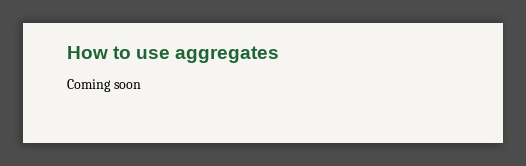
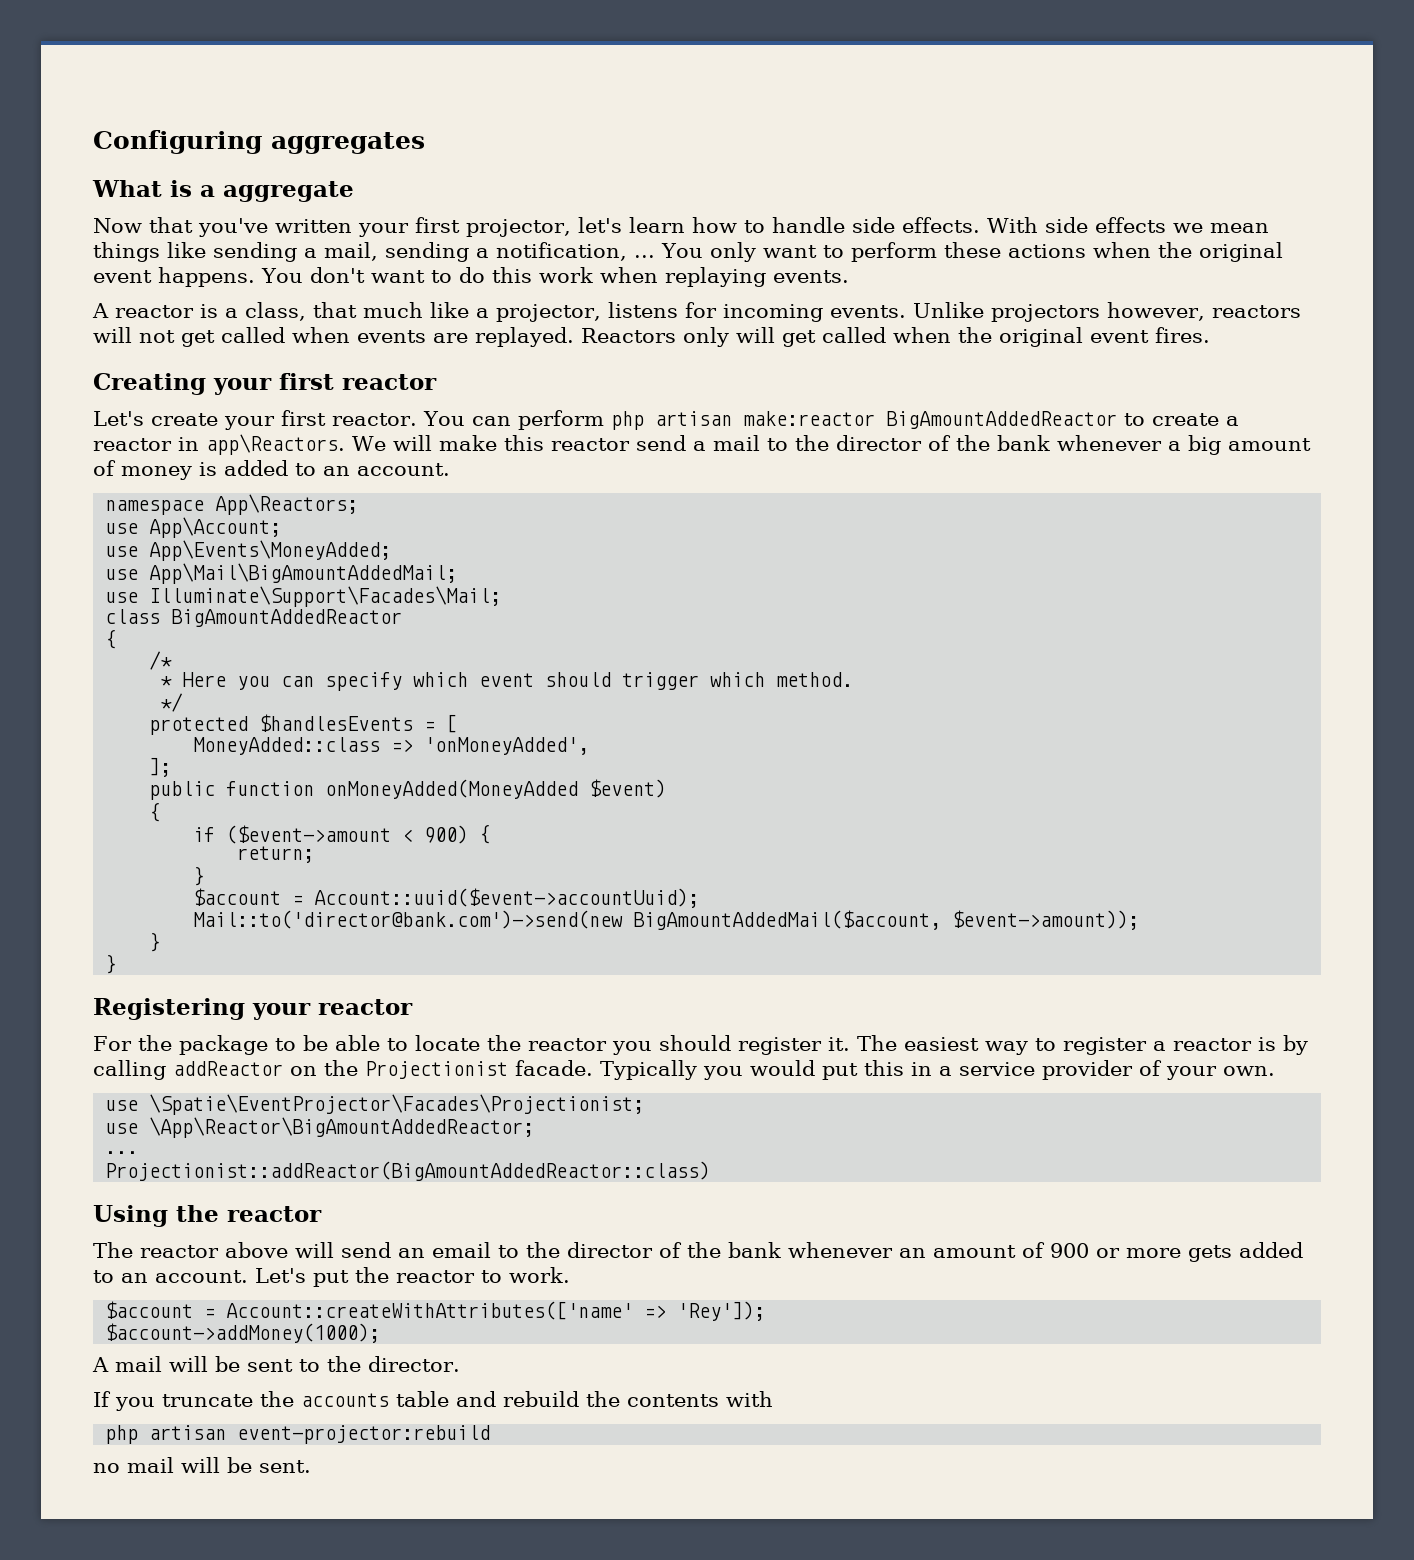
[67,46,280,63] [67,79,141,92] How to use aggregates // Coming soon -> [93,130,425,154] [92,180,354,202] [93,217,1269,237] [93,242,1283,262] [93,267,849,287] [92,302,1301,322] [93,327,1210,347] [93,373,437,395] [93,410,1239,430] [93,434,1311,455] [93,460,450,480] [105,494,359,515] [105,517,282,538] [105,540,392,561] [105,563,458,584] [105,586,502,607] [105,609,403,627] [105,629,117,649] [149,651,173,670] [160,672,854,691] [160,693,184,712] [149,714,458,735] [193,737,590,755] [149,757,172,777] [149,779,667,800] [149,802,161,822] [193,824,491,844] [237,846,315,863] [193,866,205,886] [193,888,700,908] [193,910,1140,930] [149,932,161,952] [105,954,117,974] [93,998,413,1020] [93,1035,1308,1055] [93,1060,1275,1080] [105,1094,645,1115] [105,1117,535,1138] [105,1151,139,1154] [105,1161,711,1181] [93,1205,322,1227] [93,1242,1303,1262] [93,1267,570,1287] [105,1301,766,1321] [105,1323,381,1343] [92,1356,460,1372] [93,1391,773,1411] [105,1425,491,1444] [93,1457,311,1473] Configuring aggregates // What is a aggregate // Now that you've written your first projector, let's learn how to handle side effects. With side effects we mean things like sending a mail, sending a notification, ... You only want to perform these actions when the original event happens. You don't want to do this work when replaying events. // A reactor is a class, that much like a projector, listens for incoming events. Unlike projectors however, reactors will not get called when events are replayed. Reactors only will get called when the original event fires. // Creating your first reactor // Let's create your first reactor. You can perform php artisan make:reactor BigAmountAddedReactor to create a reactor in app\Reactors. We will make this reactor send a mail to the director of the bank whenever a big amount of money is added to an account. // namespace App\Reactors; // use App\Account; // use App\Events\MoneyAdded; // use App\Mail\BigAmountAddedMail; // use Illuminate\Support\Facades\Mail; // class BigAmountAddedReactor // { // /* // * Here you can specify which event should trigger which method. // */ // protected $handlesEvents = [ // MoneyAdded::class => 'onMoneyAdded', // ]; // public function onMoneyAdded(MoneyAdded $event) // { // if ($event->amount < 900) { // return; // } // $account = Account::uuid($event->accountUuid); // Mail::to('director@bank.com')->send(new BigAmountAddedMail($account, $event->amount)); // } // } // Registering your reactor // For the package to be able to locate the reactor you should register it. The easiest way to register a reactor is by calling addReactor on the Projectionist facade. Typically you would put this in a service provider of your own. // use \Spatie\EventProjector\Facades\Projectionist; // use \App\Reactor\BigAmountAddedReactor; // ... // Projectionist::addReactor(BigAmountAddedReactor::class) // Using the reactor // The reactor above will send an email to the director of the bank whenever an amount of 900 or more gets added to an account. Let's put the reactor to work. // $account = Account::createWithAttributes(['name' => 'Rey']); // $account->addMoney(1000); // A mail will be sent to the director. // If you truncate the accounts table and rebuild the contents with // php artisan event-projector:rebuild // no mail will be sent.

